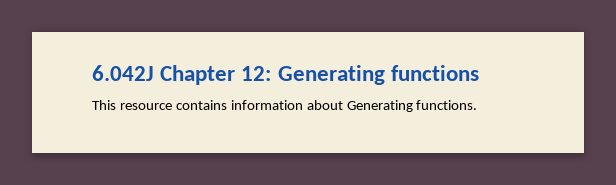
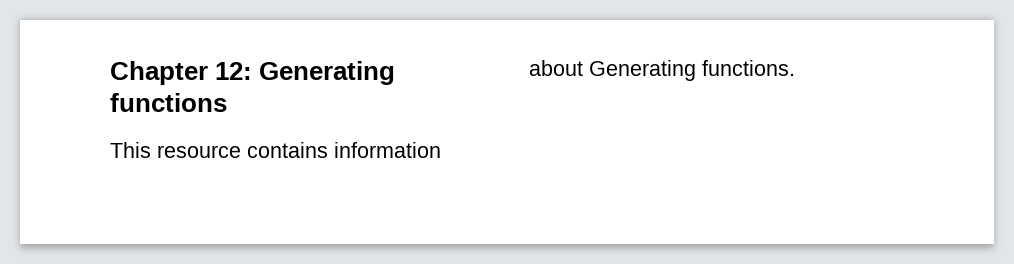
[92,65,154,81] 6.042J -> (110, 73) none

